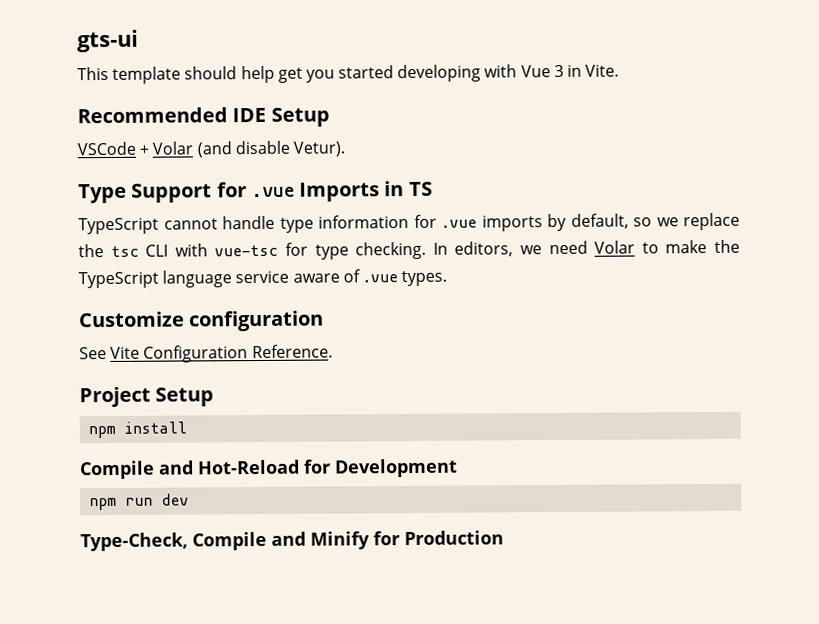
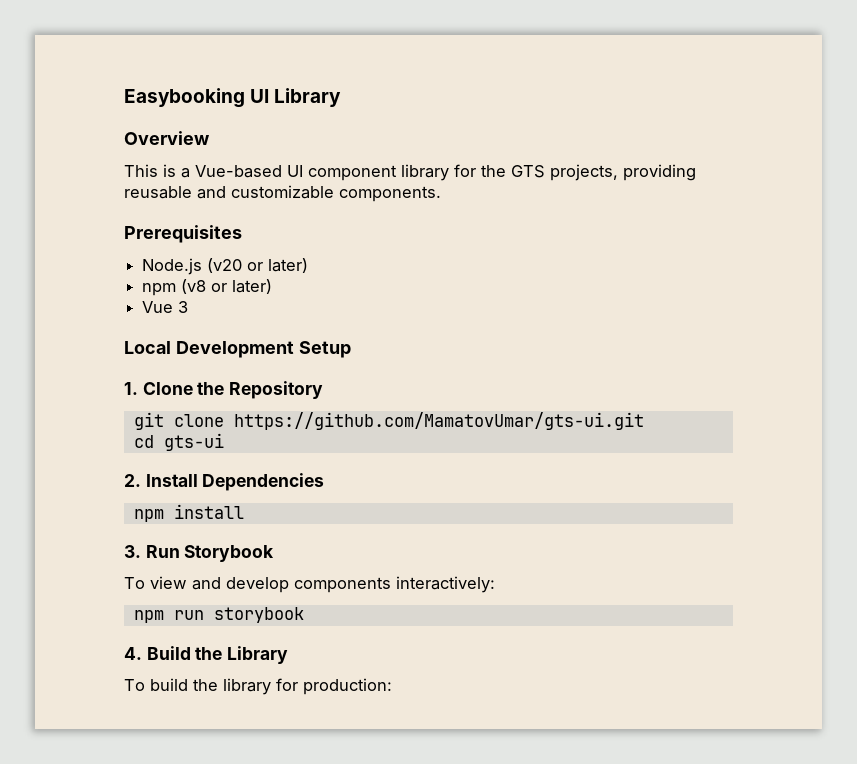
[77,29,139,53] [77,64,620,84] [77,107,330,127] [77,140,345,158] [78,181,433,204] [78,212,740,235] [78,239,741,260] [78,269,448,289] [78,310,325,332] [79,344,333,363] [79,386,215,408] [88,421,188,439] [79,458,458,480] [89,493,190,511] [80,530,504,552] gts-ui // This template should help get you started developing with Vue 3 in Vite. // Recommended IDE Setup // VSCode + Volar (and disable Vetur). // Type Support for .vue Imports in TS // TypeScript cannot handle type information for .vue imports by default, so we replace the tsc CLI with vue-tsc for type checking. In editors, we need Volar to make the TypeScript language service aware of .vue types. // Customize configuration // See Vite Configuration Reference. // Project Setup // npm install // Compile and Hot-Reload for Development // npm run dev // Type-Check, Compile and Minify for Production -> [124,88,342,108] [124,131,210,145] [124,164,696,181] [124,185,441,202] [124,225,242,243] [142,258,309,275] [142,279,273,296] [142,301,189,313] [124,341,351,358] [124,381,324,399] [133,412,644,430] [133,433,224,451] [124,473,325,491] [133,504,244,522] [124,545,275,562] [124,576,495,593] [133,607,304,623] [124,646,289,664] [124,678,392,695] Easybooking UI Library // Overview // This is a Vue-based UI component library for the GTS projects, providing reusable and customizable components. // Prerequisites // Node.js (v20 or later) // npm (v8 or later) // Vue 3 // Local Development Setup // 1. Clone the Repository // git clone https://github.com/MamatovUmar/gts-ui.git // cd gts-ui // 2. Install Dependencies // npm install // 3. Run Storybook // To view and develop components interactively: // npm run storybook // 4. Build the Library // To build the library for production:

